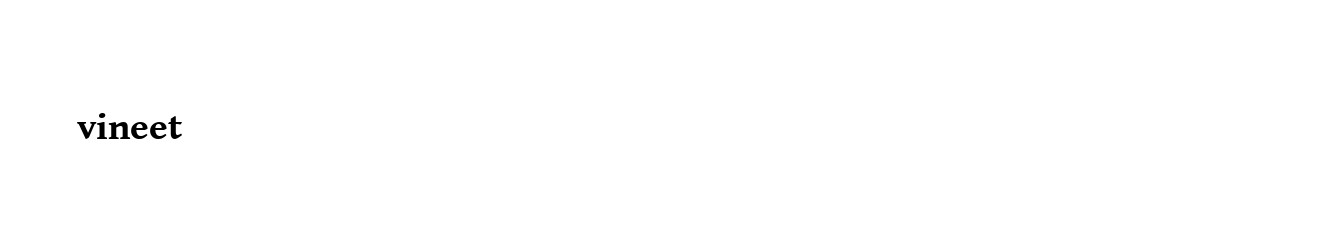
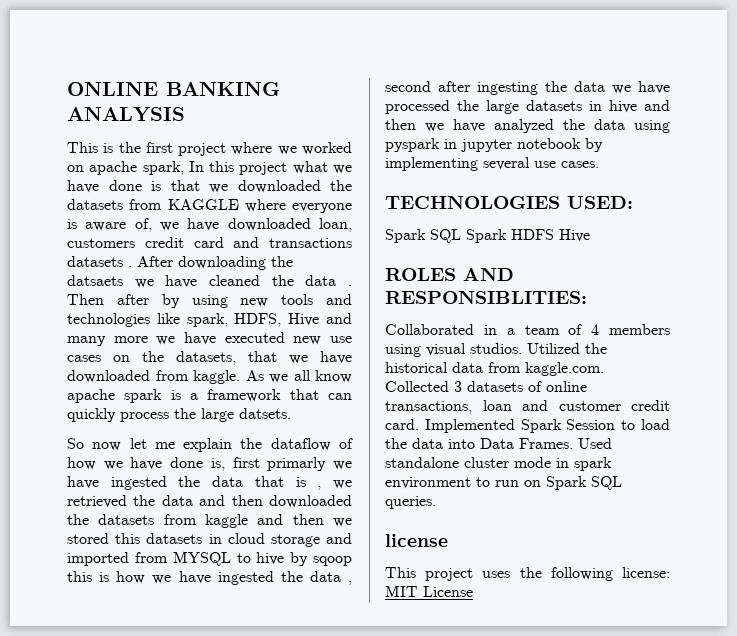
[77,113,183,139] vineet -> [67,82,280,96] [67,107,185,122] [67,142,352,156] [67,161,352,175] [67,180,352,193] [67,199,352,213] [67,218,352,232] [67,237,352,248] [67,256,293,270] [67,275,352,288] [67,294,352,308] [67,313,352,327] [67,332,352,346] [67,351,352,365] [67,370,352,384] [67,389,352,403] [67,408,291,422] [67,438,353,452] [67,457,353,471] [67,476,353,490] [67,495,352,508] [67,514,352,528] [67,533,352,547] [67,551,352,566] [67,571,352,585] [385,81,670,95] [385,100,670,114] [385,119,670,133] [385,138,603,152] [385,157,599,171] [385,196,633,209] [385,229,590,243] [385,268,514,281] [385,291,587,304] [385,324,670,335] [385,343,607,357] [385,362,604,376] [385,381,587,392] [385,400,670,414] [385,419,670,433] [385,438,612,449] [385,457,612,471] [385,476,622,490] [385,496,436,509] [385,534,448,547] [385,567,670,581] [385,585,473,597] ONLINE BANKING ANALYSIS // This is the first project where we worked on apache spark, In this project what we have done is that we downloaded the datasets from KAGGLE where everyone is aware of, we have downloaded loan, customers credit card and transactions datasets . After downloading the datsaets we have cleaned the data . Then after by using new tools and technologies like spark, HDFS, Hive and many more we have executed new use cases on the datasets, that we have downloaded from kaggle. As we all know apache spark is a framework that can quickly process the large datsets. // So now let me explain the dataflow of how we have done is, first primarly we have ingested the data that is , we retrieved the data and then downloaded the datasets from kaggle and then we stored this datasets in cloud storage and imported from MYSQL to hive by sqoop this is how we have ingested the data , second after ingesting the data we have processed the large datasets in hive and then we have analyzed the data using pyspark in jupyter notebook by implementing several use cases. // TECHNOLOGIES USED: // Spark SQL Spark HDFS Hive // ROLES AND RESPONSIBLITIES: // Collaborated in a team of 4 members using visual studios. Utilized the historical data from kaggle.com. Collected 3 datasets of online transactions, loan and customer credit card. Implemented Spark Session to load the data into Data Frames. Used standalone cluster mode in spark environment to run on Spark SQL queries. // license // This project uses the following license: MIT License

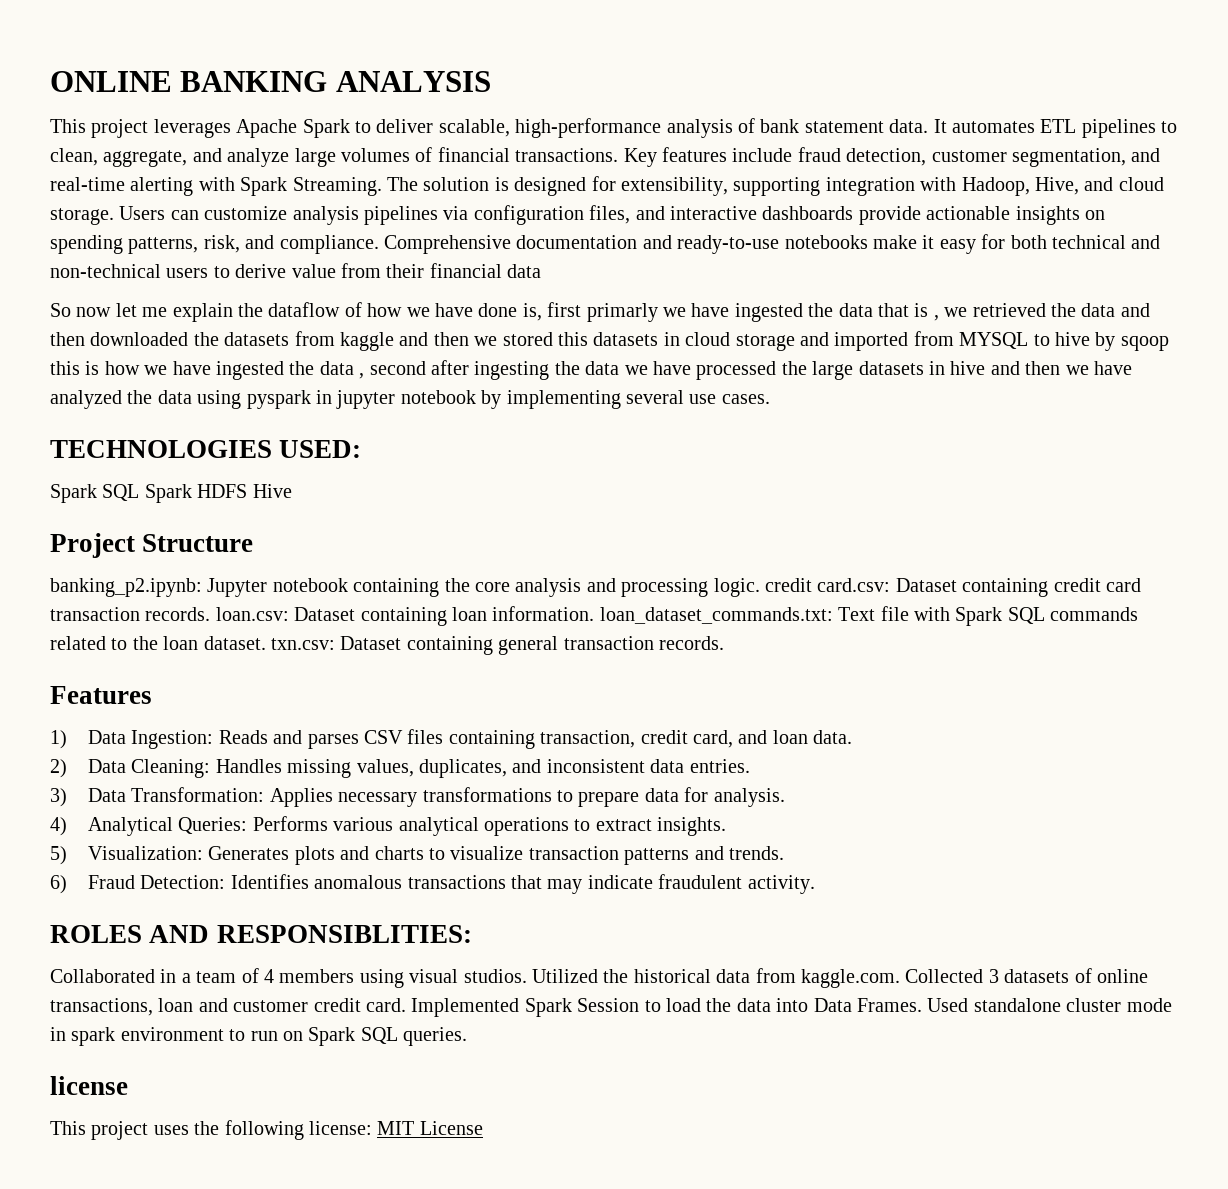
[103,142,352,156] [67,161,352,175] [67,180,352,193] [67,199,352,213] [67,218,352,232] [67,237,352,248] [67,256,293,270] [67,275,352,288] [67,294,352,308] [67,313,352,327] [67,332,352,346] [67,351,352,365] [67,370,352,384] [67,389,352,403] [67,408,291,422] is the first project where we worked on apache spark, In this project what we have done is that we downloaded the datasets from KAGGLE where everyone is aware of, we have downloaded loan, customers credit card and transactions datasets . After downloading the datsaets we have cleaned the data . Then after by using new tools and technologies like spark, HDFS, Hive and many more we have executed new use cases on the datasets, that we have downloaded from kaggle. As we all know apache spark is a framework that can quickly process the large datsets. -> [91,118,1178,138] [50,147,1161,167] [50,176,1164,196] [50,205,1105,225] [50,234,1161,254] [50,263,542,278] project leverages Apache Spark to deliver scalable, high-performance analysis of bank statement data. It automates ETL pipelines to clean, aggregate, and analyze large volumes of financial transactions. Key features include fraud detection, customer segmentation, and real-time alerting with Spark Streaming. The solution is designed for extensibility, supporting integration with Hadoop, Hive, and cloud storage. Users can customize analysis pipelines via configuration files, and interactive dashboards provide actionable insights on spending patterns, risk, and compliance. Comprehensive documentation and ready-to-use notebooks make it easy for both technical and non-technical users to derive value from their financial data
(590, 235) none -> [50,533,254,558] [50,578,1141,597] [50,606,1139,626] [50,636,724,655] [50,686,152,704] [50,729,853,749] [50,759,750,778] [50,787,785,807] [50,816,727,836] [50,846,784,865] [50,874,815,894] // Project Structure // banking_p2.ipynb: Jupyter notebook containing the core analysis and processing logic. credit card.csv: Dataset containing credit card transaction records. loan.csv: Dataset containing loan information. loan_dataset_commands.txt: Text file with Spark SQL commands related to the loan dataset. txn.csv: Dataset containing general transaction records. // Features // 1) Data Ingestion: Reads and parses CSV files containing transaction, credit card, and loan data. // 2) Data Cleaning: Handles missing values, duplicates, and inconsistent data entries. // 3) Data Transformation: Applies necessary transformations to prepare data for analysis. // 4) Analytical Queries: Performs various analytical operations to extract insights. // 5) Visualization: Generates plots and charts to visualize transaction patterns and trends. // 6) Fraud Detection: Identifies anomalous transactions that may indicate fraudulent activity.

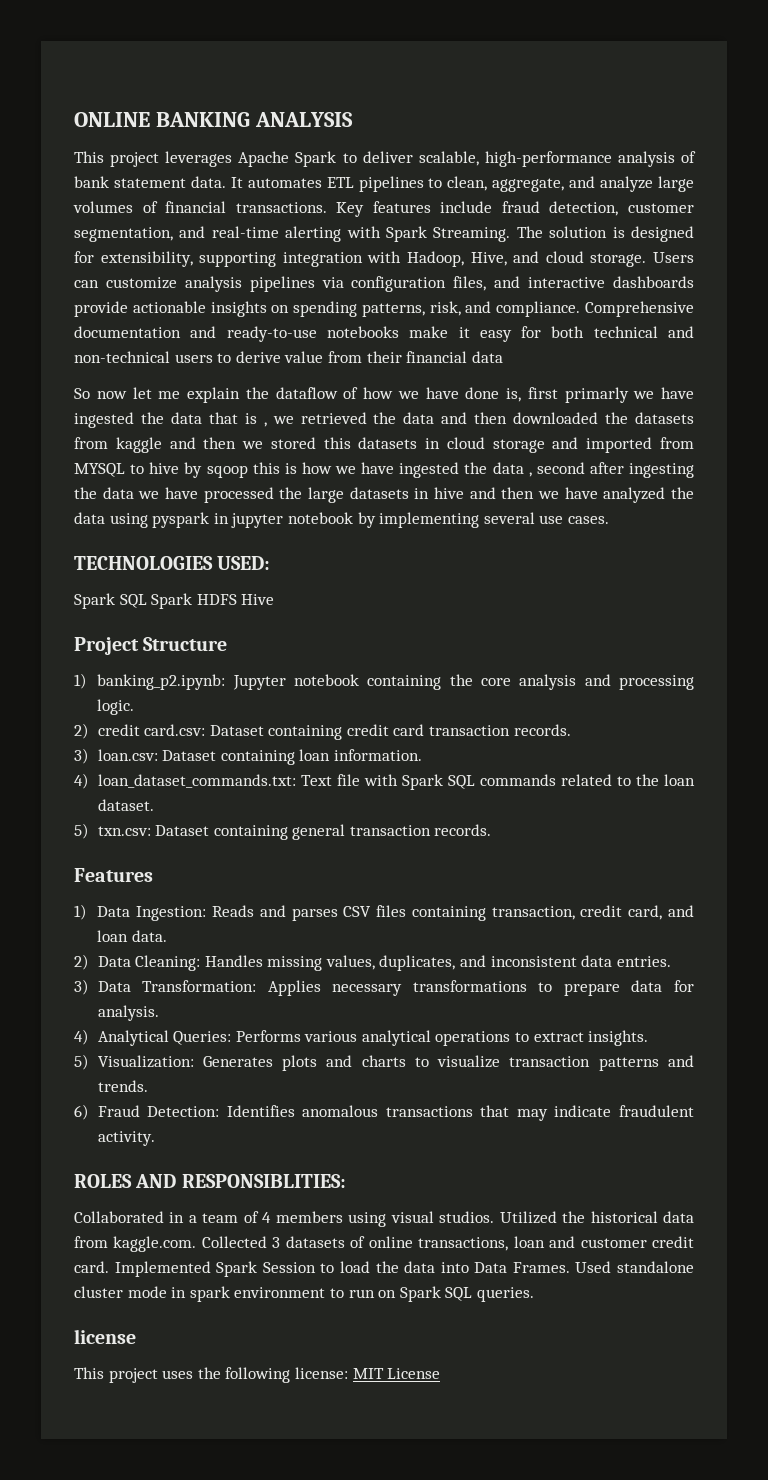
(254, 543) none -> [74,673,87,689] 1)
(760, 587) none -> [74,723,89,739] // 2)
(211, 614) none -> [74,748,89,764] // 3)
(595, 613) none -> [74,773,89,789] // 4)
(266, 643) none -> [74,823,89,839] // 5)

